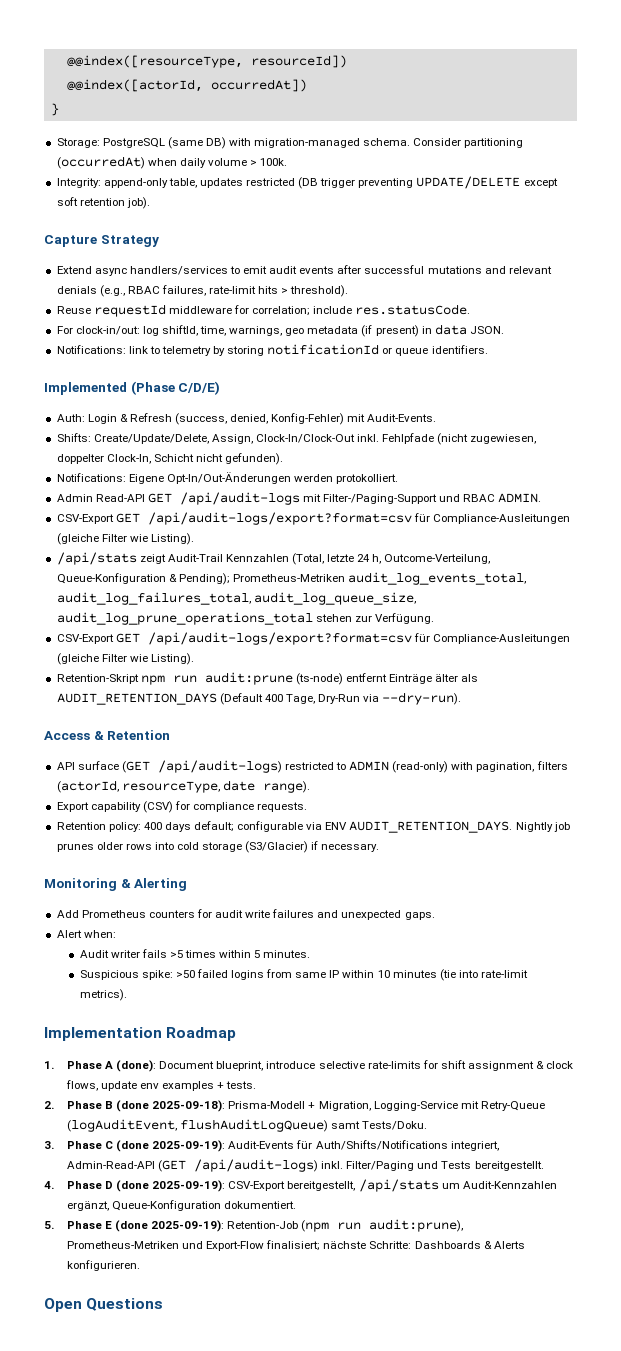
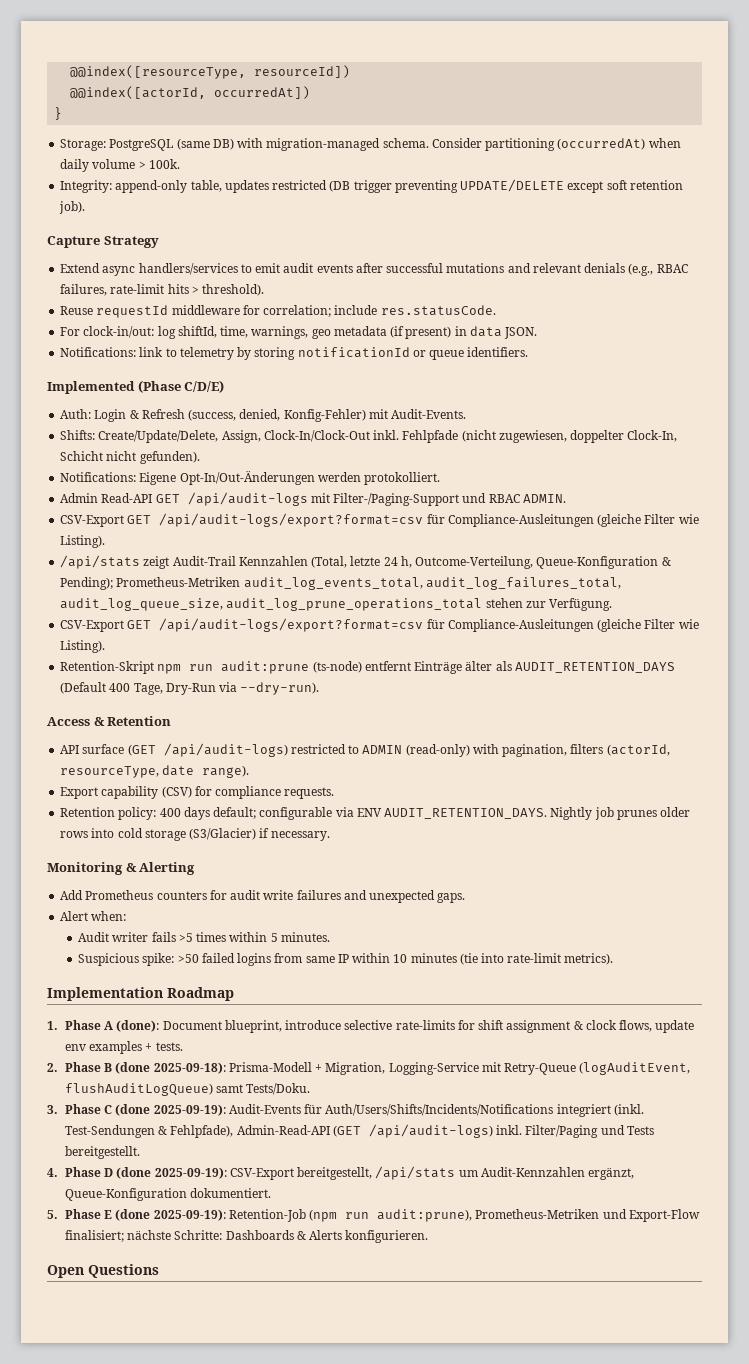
[315,1140,499,1151] Auth/Shifts/Notifications integriert, -> [325,1104,644,1117] [64,1125,234,1138] Auth/Users/Shifts/Incidents/Notifications integriert (inkl. Test-Sendungen & Fehlpfade),

